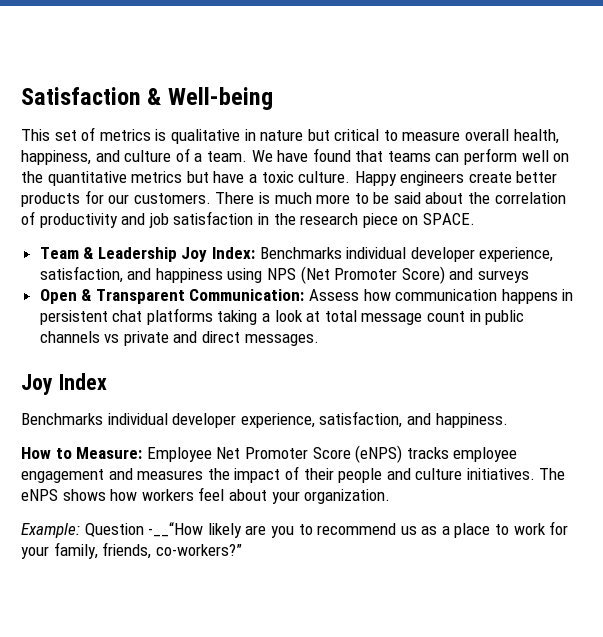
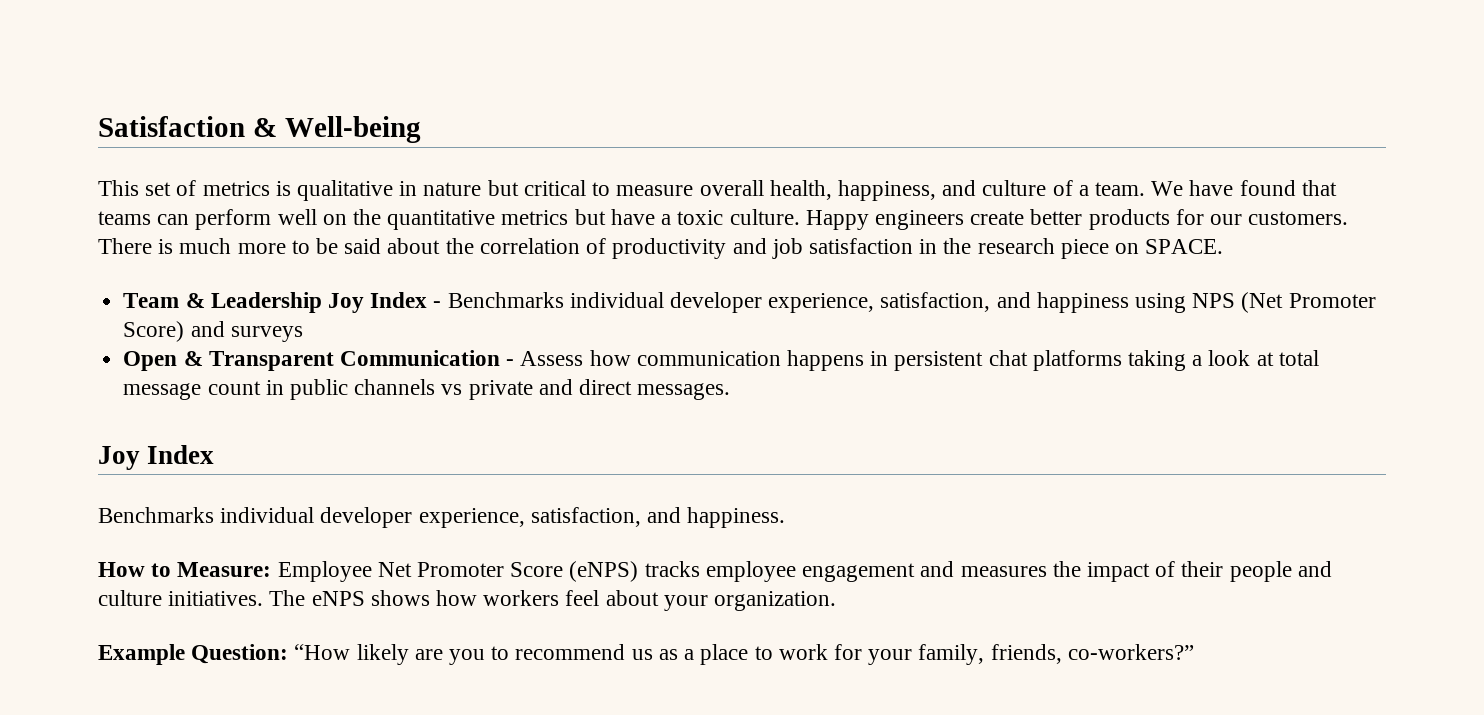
[212,247,256,259] Index: -> [370,292,442,308] Index -
[189,289,305,301] Communication: -> [339,350,515,366] Communication -
[21,522,204,538] Example: Question -__“How -> [98,644,351,665] Example Question: “How

